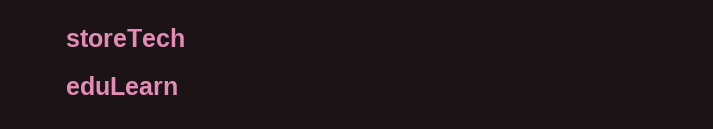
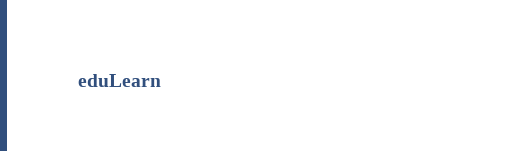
[66,28,185,47] storeTech // -> (78, 80) none

